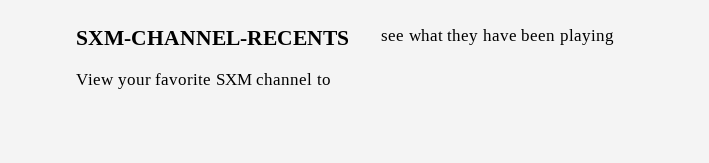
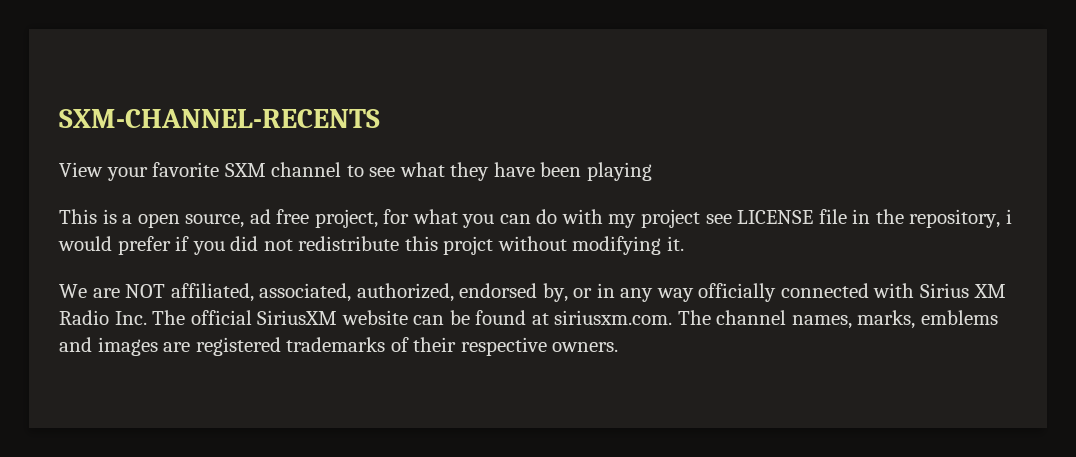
(614, 37) none -> [59,209,1012,228] [58,236,684,255] [59,283,1006,302] [59,310,999,329] [59,337,619,356] // This is a open source, ad free project, for what you can do with my project see LICENSE file in the repository, i would prefer if you did not redistribute this projct without modifying it. // We are NOT affiliated, associated, authorized, endorsed by, or in any way officially connected with Sirius XM Radio Inc. The official SiriusXM website can be found at siriusxm.com. The channel names, marks, emblems and images are registered trademarks of their respective owners.

